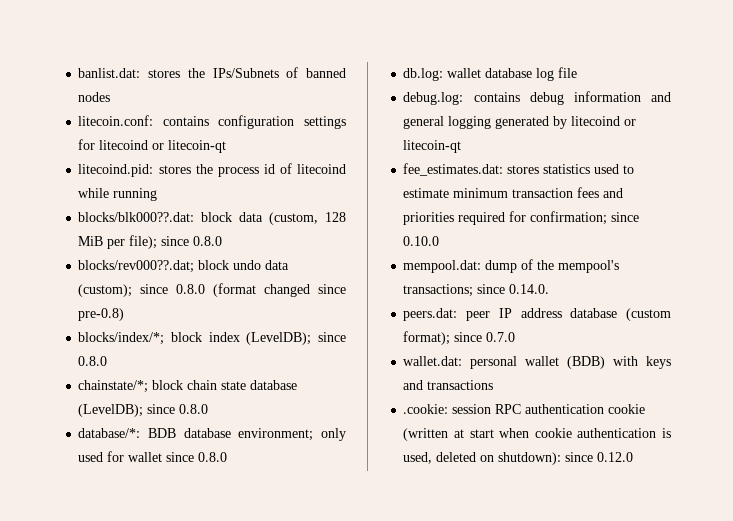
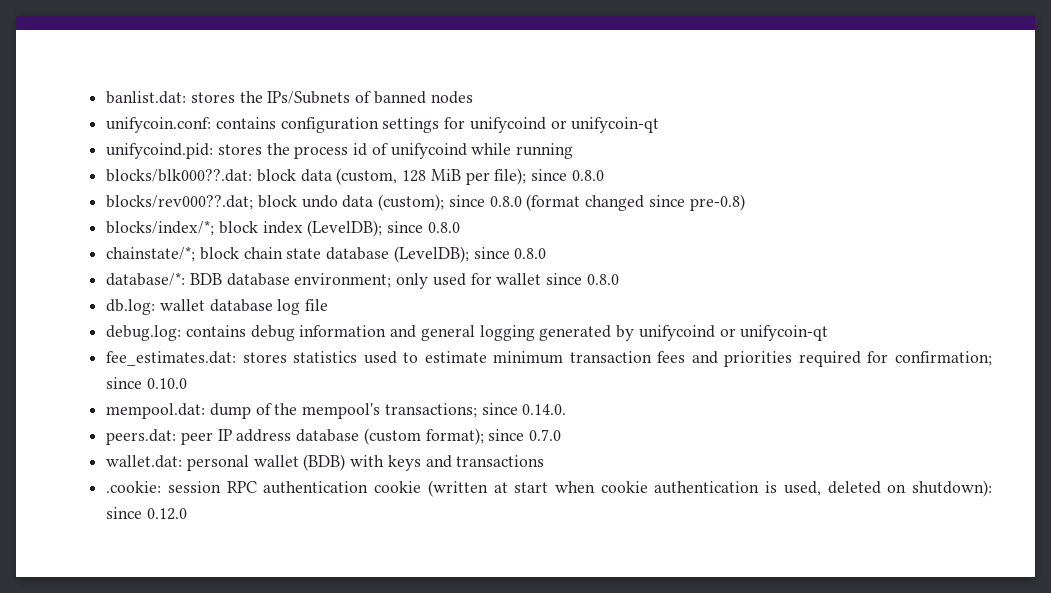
[78,115,154,126] litecoin.conf: -> [106,117,212,133] unifycoin.conf:
[99,140,227,153] [78,164,154,177] litecoind or litecoin-qt // litecoind.pid: -> [469,117,660,133] [106,143,214,159] unifycoind or unifycoin-qt // unifycoind.pid:
[297,164,346,174] litecoind -> [390,143,467,159] unifycoind
[571,116,637,126] [403,140,462,153] litecoind or litecoin-qt -> [638,325,829,341] unifycoind or unifycoin-qt

